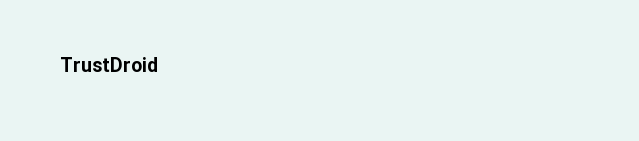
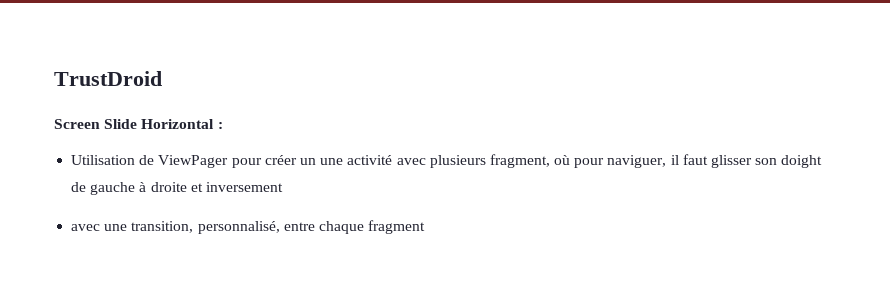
(158, 64) none -> [54,119,223,129] [71,154,823,168] [71,182,283,195] [71,220,426,234] // Screen Slide Horizontal : // Utilisation de ViewPager pour créer un une activité avec plusieurs fragment, où pour naviguer, il faut glisser son doight de gauche à droite et inversement // avec une transition, personnalisé, entre chaque fragment

